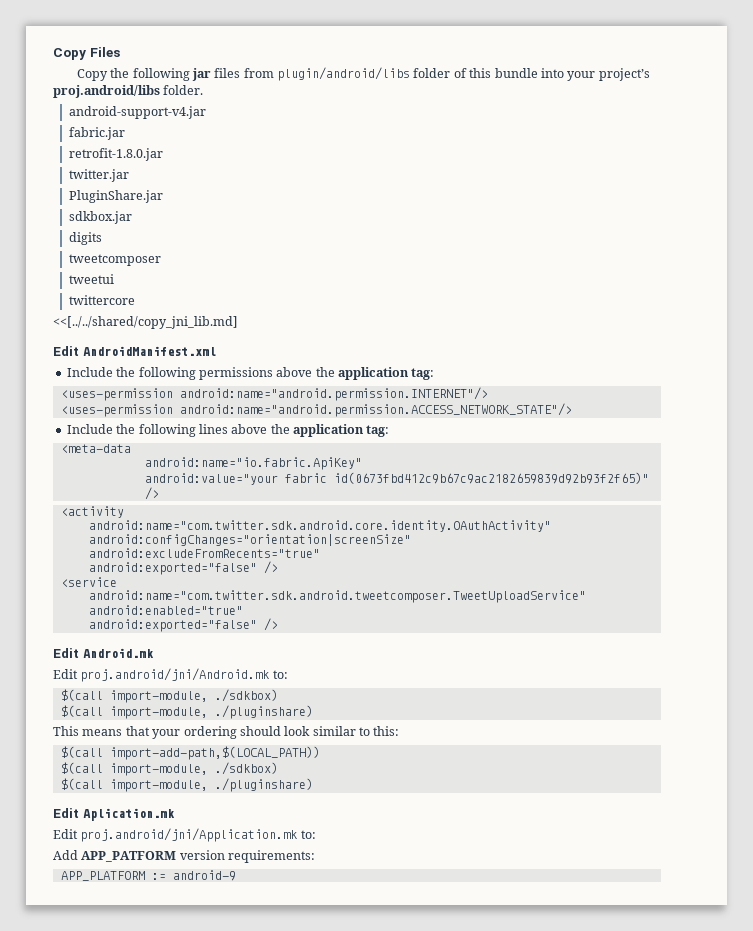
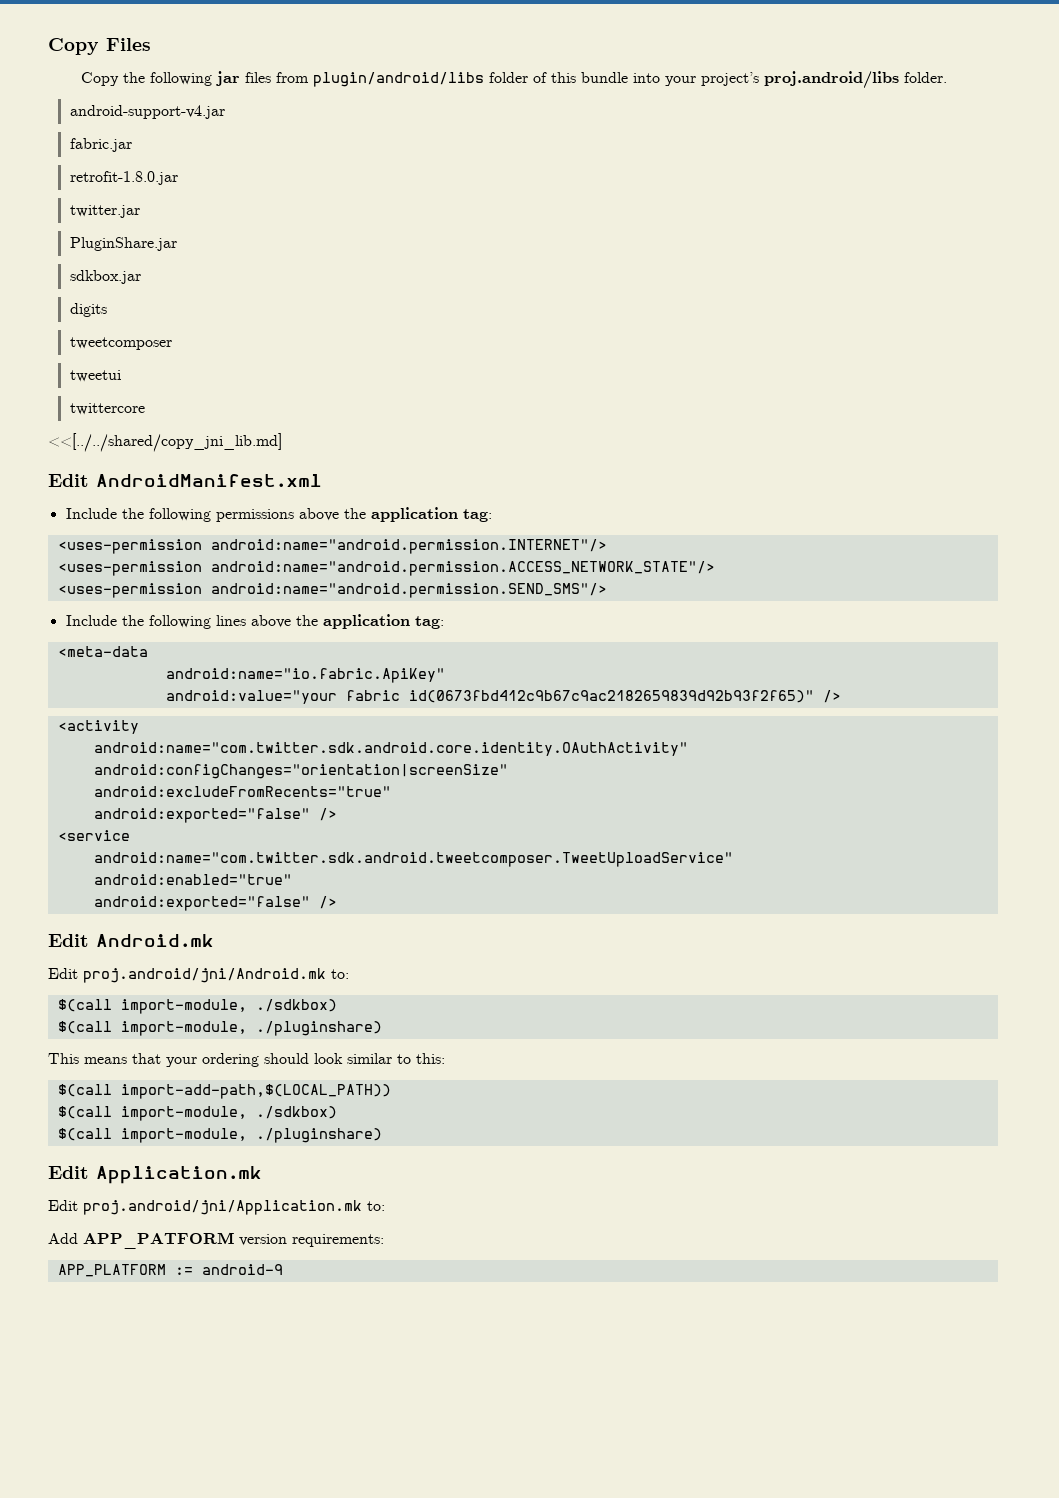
(572, 410) none -> [57,583,607,598] // <uses-permission android:name="android.permission.SEND_SMS"/>
[82,808,175,821] Aplication.mk -> [96,1166,262,1184] Application.mk

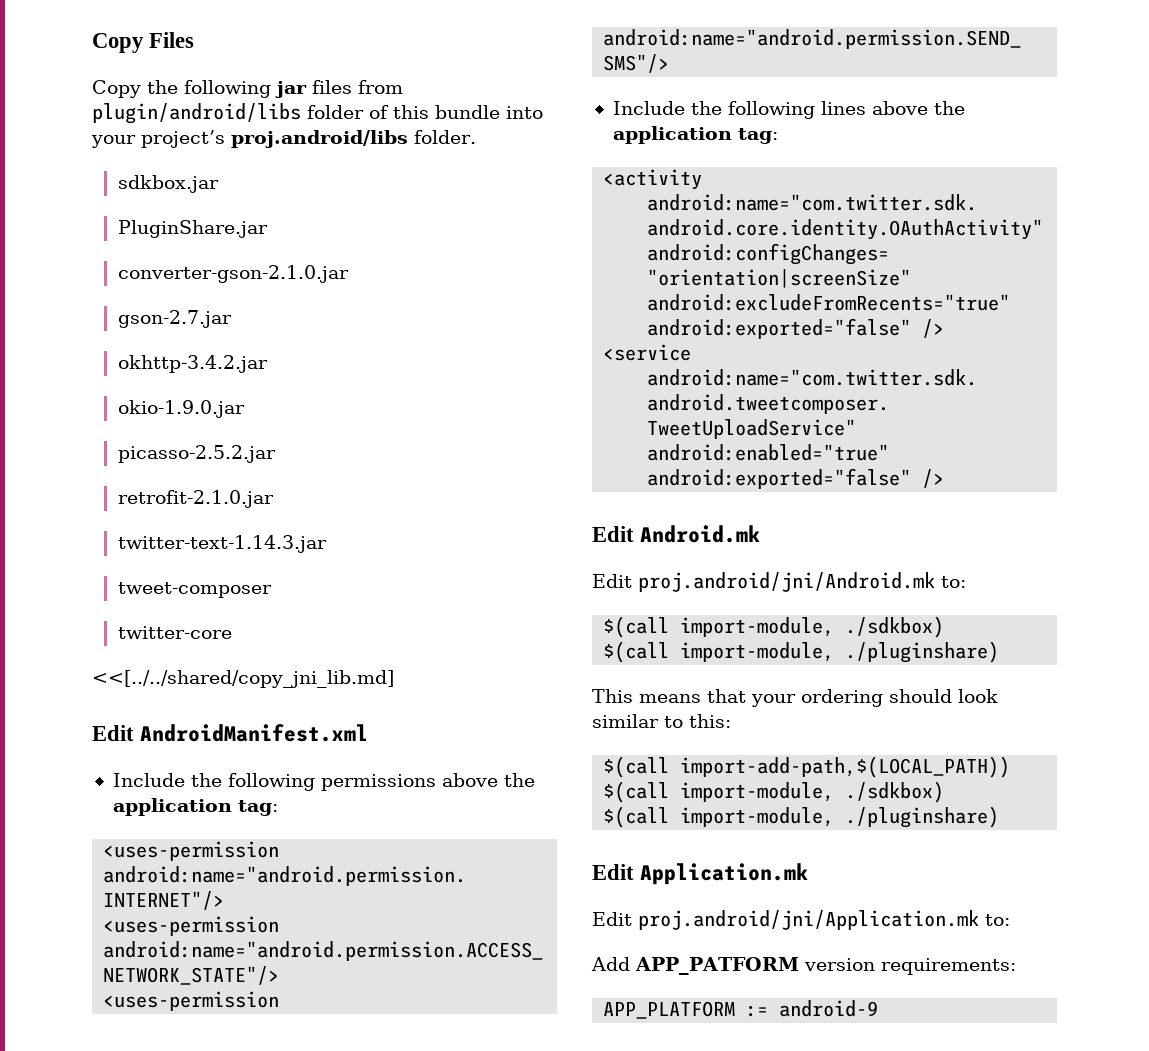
[69,105,225,119] [69,138,132,152] [69,171,178,185] [69,205,140,218] [69,237,177,251] [69,270,141,284] [69,303,107,317] [69,337,172,350] [69,370,121,382] [69,403,145,415] android-support-v4.jar // fabric.jar // retrofit-1.8.0.jar // twitter.jar // PluginShare.jar // sdkbox.jar // digits // tweetcomposer // tweetui // twittercore -> [117,175,219,193] [117,220,268,238] [117,265,349,283] [117,310,232,328] [117,355,268,373] [117,400,245,418] [117,445,276,463] [117,490,274,508] [117,535,327,553] [117,582,272,598] [117,626,232,639] sdkbox.jar // PluginShare.jar // converter-gson-2.1.0.jar // gson-2.7.jar // okhttp-3.4.2.jar // okio-1.9.0.jar // picasso-2.5.2.jar // retrofit-2.1.0.jar // twitter-text-1.14.3.jar // tweet-composer // twitter-core
[57,646,148,657] [165,668,445,683] [165,690,841,704] // <meta-data // android:name="io.fabric.ApiKey" // android:value="your fabric id(0673fbd412c9b67c9ac2182659839d92b93f2f65)" /> -> (778, 136) none

